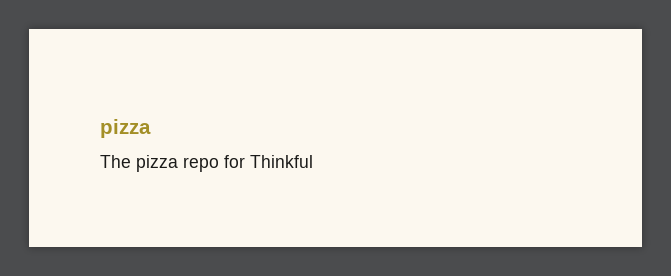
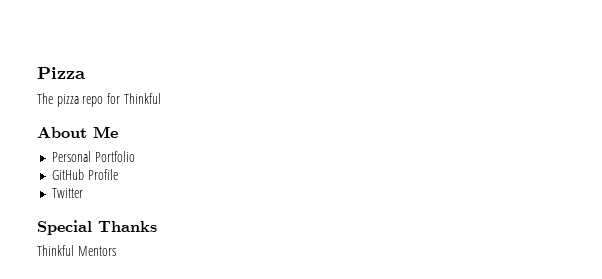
[100,119,151,138] pizza -> [37,67,86,79] Pizza
(313, 161) none -> [37,126,118,138] [51,151,135,162] [51,169,118,180] [51,188,83,198] [37,220,157,235] [37,245,116,256] // About Me // Personal Portfolio // GitHub Profile // Twitter // Special Thanks // Thinkful Mentors

